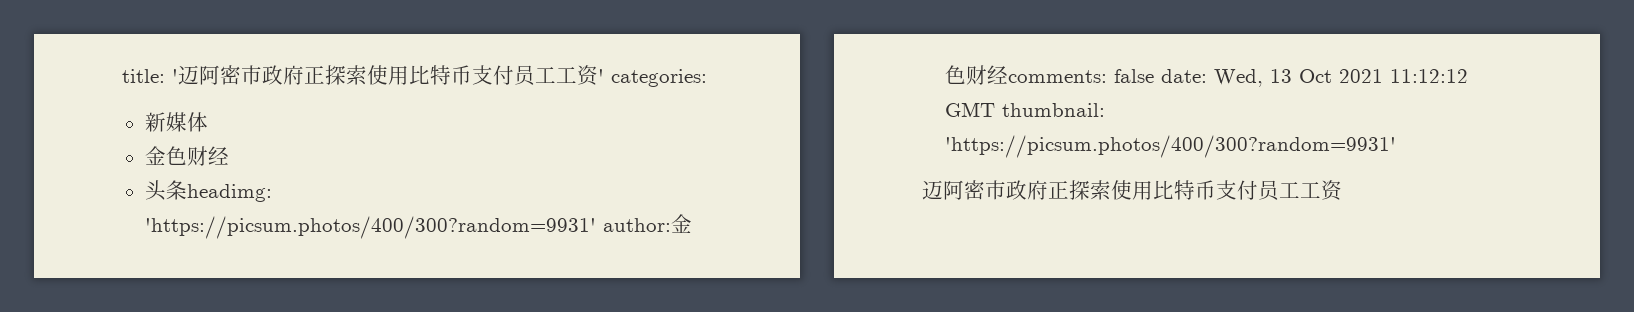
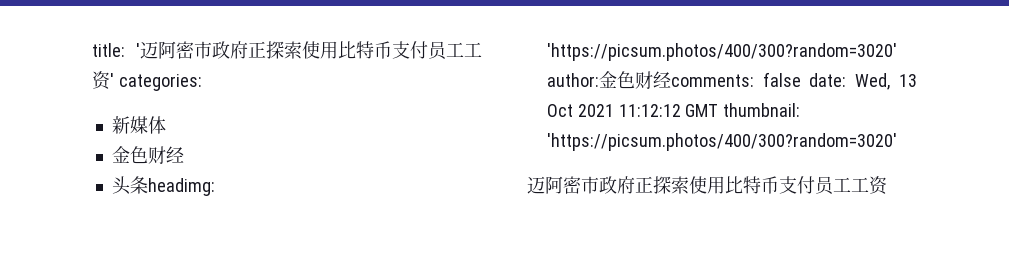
[144,216,596,239] 'https://picsum.photos/400/300?random=9931' -> [546,43,897,61] 'https://picsum.photos/400/300?random=3020'
[944,135,1396,158] 'https://picsum.photos/400/300?random=9931' -> [546,133,897,151] 'https://picsum.photos/400/300?random=3020'

